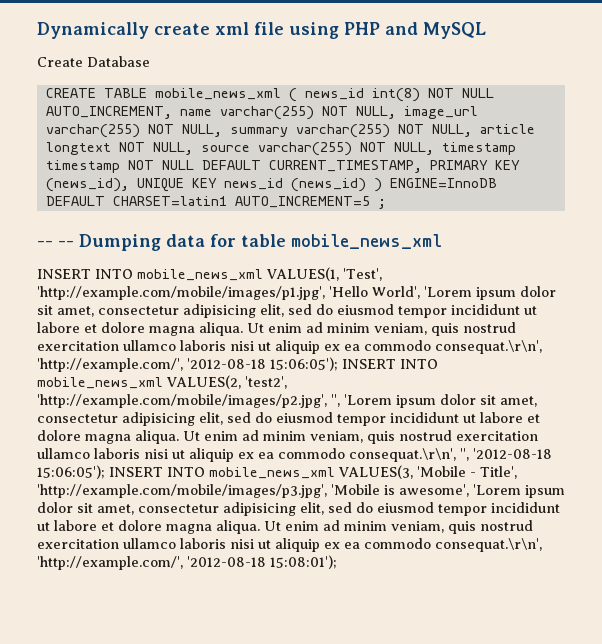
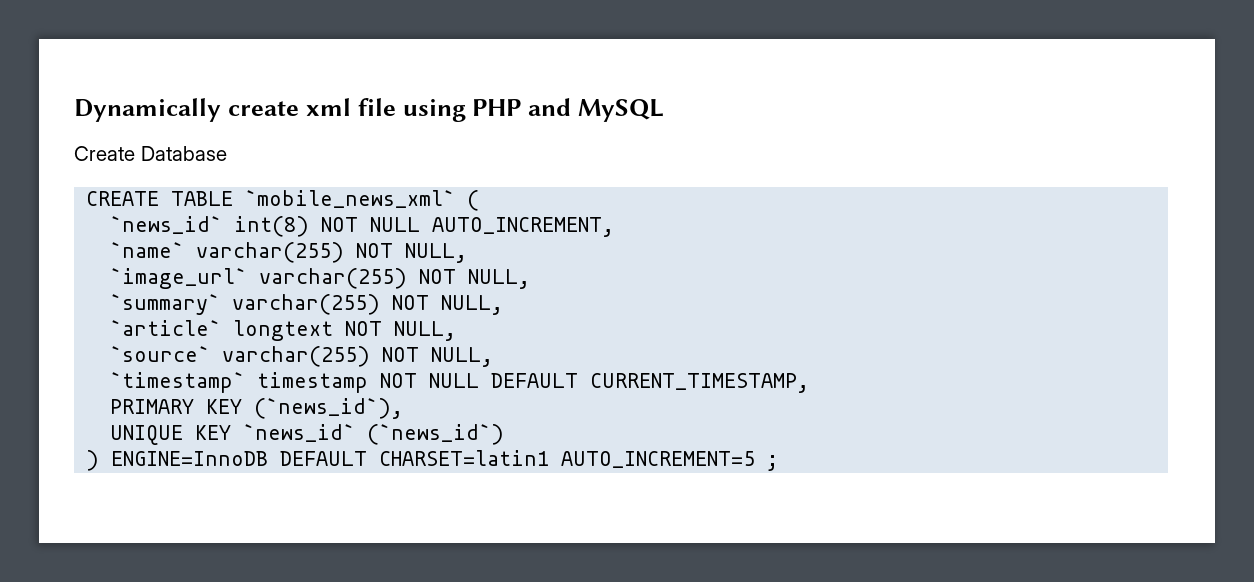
[154,88,281,100] mobile_news_xml -> [245,190,456,208] `mobile_news_xml`
[304,88,364,100] news_id -> [110,216,223,234] // `news_id`
[179,106,478,120] [45,124,535,138] name varchar(255) NOT NULL, image_url varchar(255) NOT NULL, summary varchar(255) NOT NULL, article -> [110,242,468,263] [110,268,531,289] [110,294,504,315] [110,320,222,336] // `name` varchar(255) NOT NULL, // `image_url` varchar(255) NOT NULL, // `summary` varchar(255) NOT NULL, // `article`
[200,142,516,156] source varchar(255) NOT NULL, timestamp -> [110,346,494,367] [110,372,246,393] // `source` varchar(255) NOT NULL, // `timestamp`
(422, 166) none -> (810, 383) //
[45,178,129,192] (news_id), -> [254,398,404,419] (`news_id`), //
[223,178,366,192] news_id (news_id) -> [243,424,505,445] `news_id` (`news_id`) //
[37,234,442,251] [37,267,382,281] [37,286,556,300] [37,304,537,318] [37,322,516,336] [37,340,542,354] [37,357,438,372] [37,375,287,389] [37,394,537,408] [37,412,540,426] [37,430,538,444] [37,448,552,462] [37,465,517,479] [37,484,565,498] [37,502,560,516] [37,520,533,534] [37,538,542,552] [37,555,337,570] // -- -- Dumping data for table mobile_news_xml // INSERT INTO mobile_news_xml VALUES(1, 'Test', 'http://example.com/mobile/images/p1.jpg', 'Hello World', 'Lorem ipsum dolor sit amet, consectetur adipisicing elit, sed do eiusmod tempor incididunt ut labore et dolore magna aliqua. Ut enim ad minim veniam, quis nostrud exercitation ullamco laboris nisi ut aliquip ex ea commodo consequat.\r\n', 'http://example.com/', '2012-08-18 15:06:05'); INSERT INTO mobile_news_xml VALUES(2, 'test2', 'http://example.com/mobile/images/p2.jpg', '', 'Lorem ipsum dolor sit amet, consectetur adipisicing elit, sed do eiusmod tempor incididunt ut labore et dolore magna aliqua. Ut enim ad minim veniam, quis nostrud exercitation ullamco laboris nisi ut aliquip ex ea commodo consequat.\r\n', '', '2012-08-18 15:06:05'); INSERT INTO mobile_news_xml VALUES(3, 'Mobile - Title', 'http://example.com/mobile/images/p3.jpg', 'Mobile is awesome', 'Lorem ipsum dolor sit amet, consectetur adipisicing elit, sed do eiusmod tempor incididunt ut labore et dolore magna aliqua. Ut enim ad minim veniam, quis nostrud exercitation ullamco laboris nisi ut aliquip ex ea commodo consequat.\r\n', 'http://example.com/', '2012-08-18 15:08:01'); -> (779, 463) none

